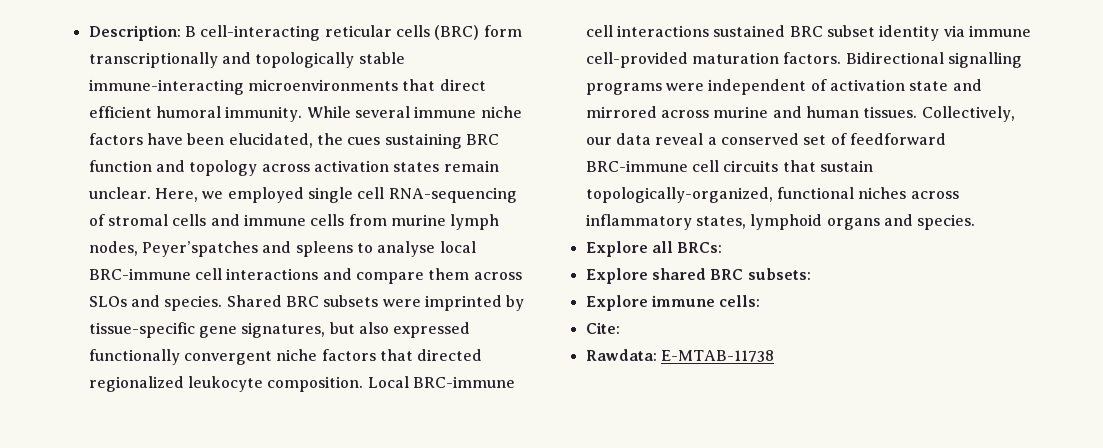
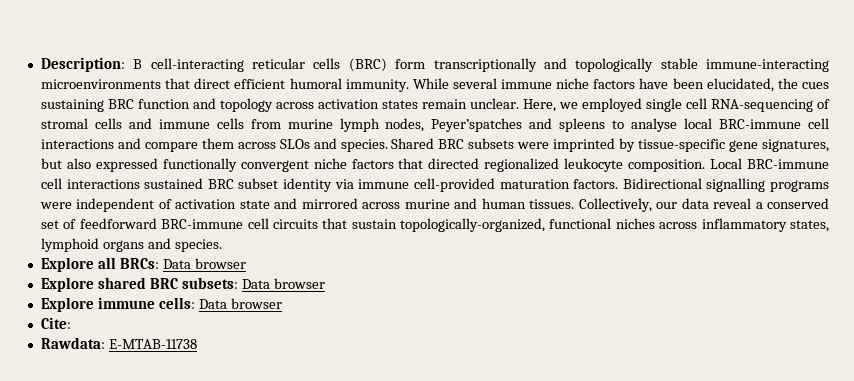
(723, 247) none -> [162,258,246,269] Data browser
(811, 274) none -> [241,278,325,289] Data browser
(761, 301) none -> [198,298,282,309] Data browser

